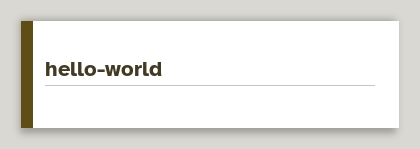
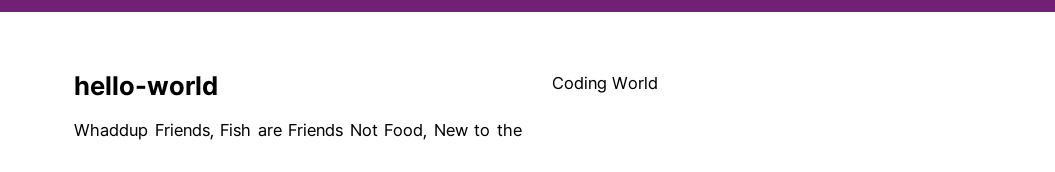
(162, 69) none -> [74,123,522,140] [552,76,658,93] // Whaddup Friends, Fish are Friends Not Food, New to the Coding World

